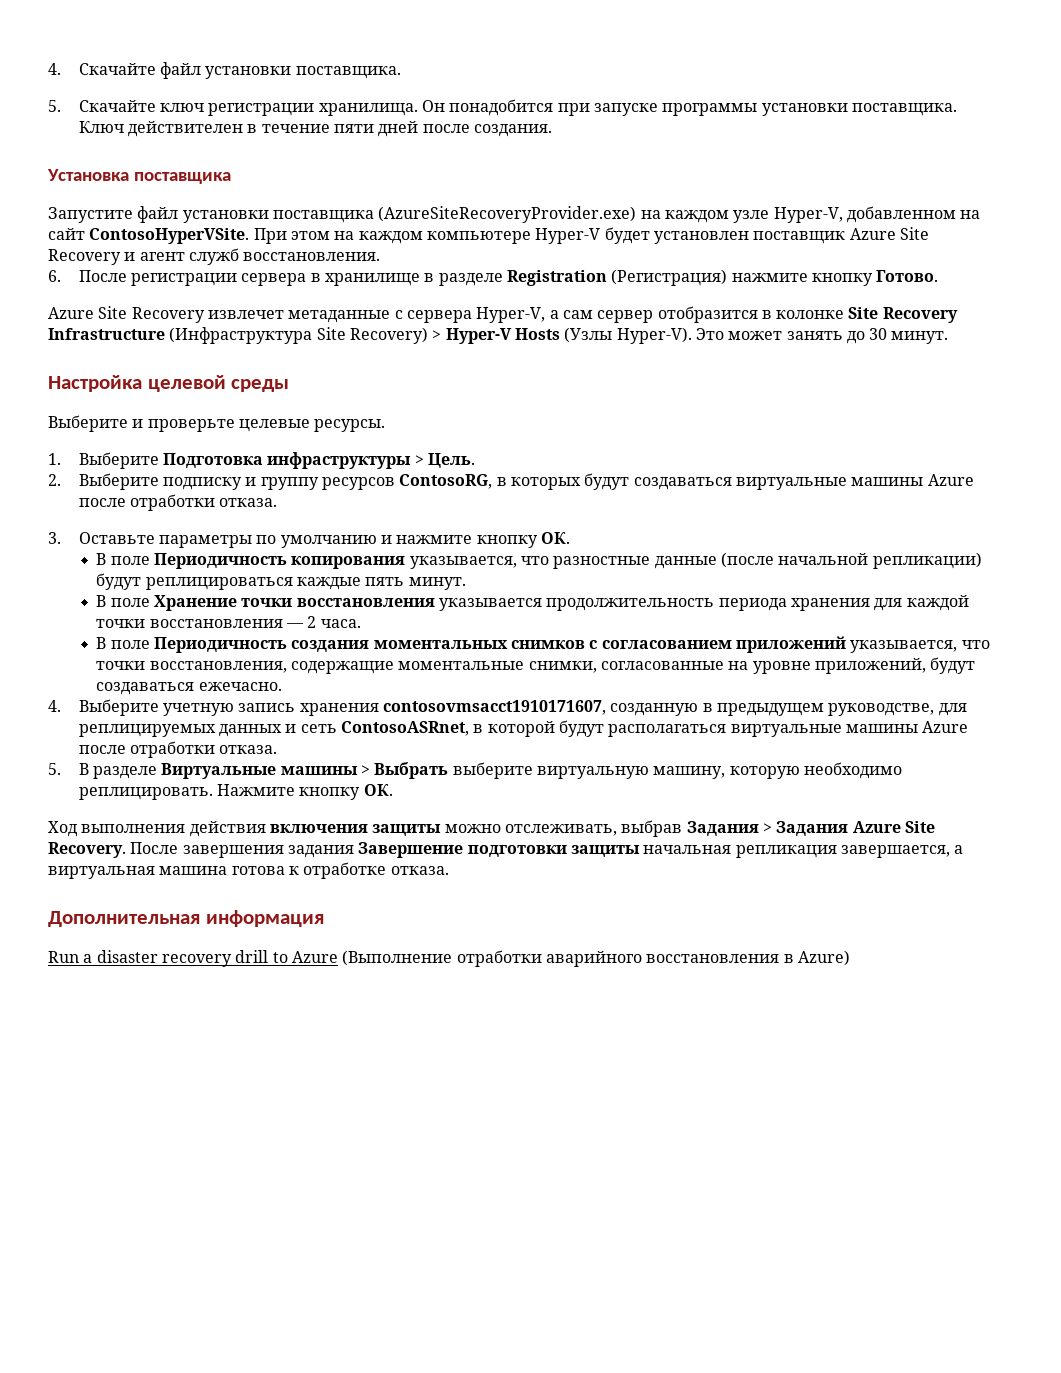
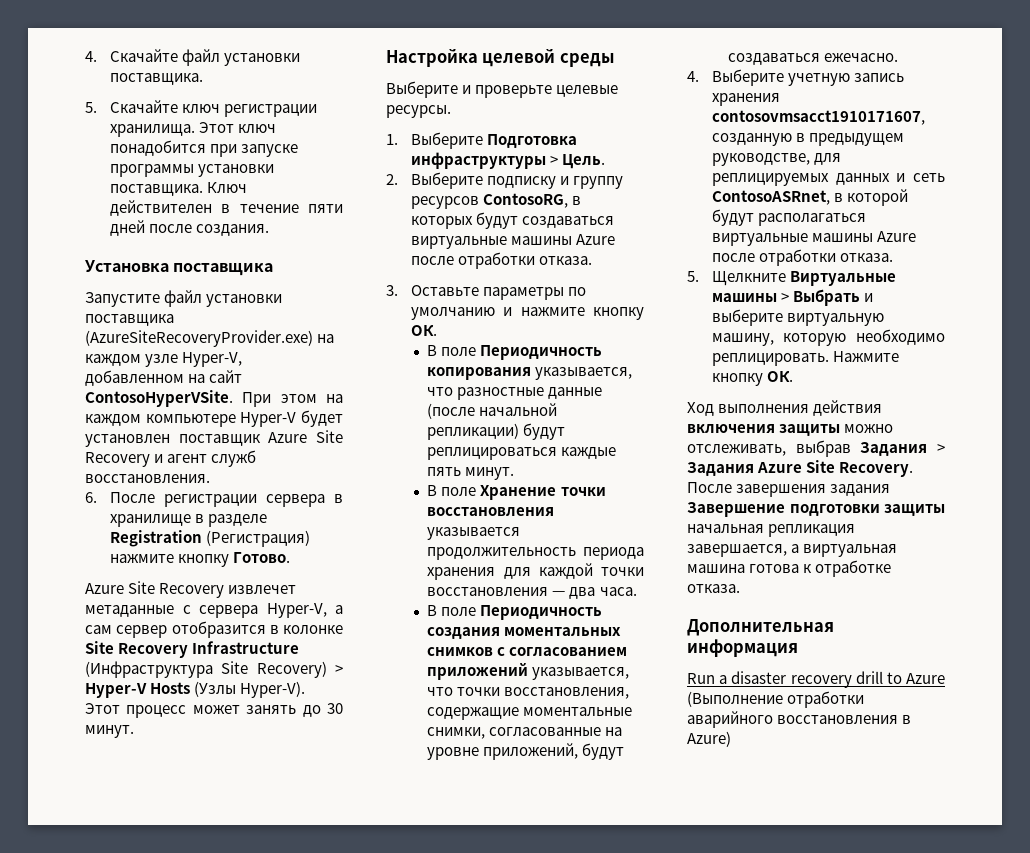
[422,100,446,112] Он -> [198,122,276,133] Этот ключ
[695,328,724,340] Это -> [85,703,187,718] Этот процесс
[307,616,317,628] 2 -> [569,587,596,599] два
[78,763,158,779] В разделе -> [711,271,786,286] Щелкните
(449, 770) none -> [864,293,874,302] и

